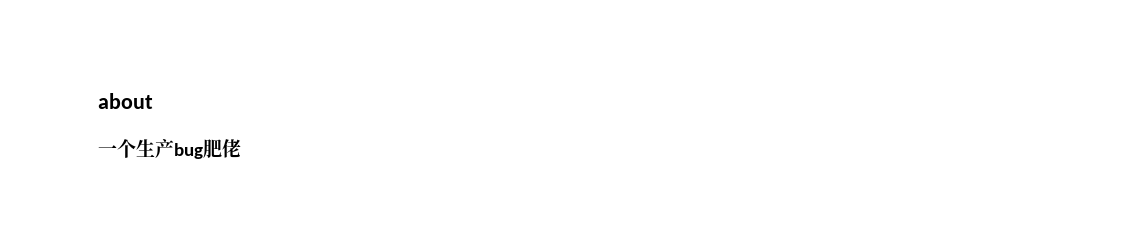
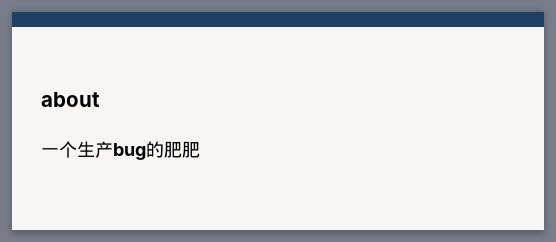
[203,139,241,158] 肥佬 -> [146,141,200,158] 的肥肥

